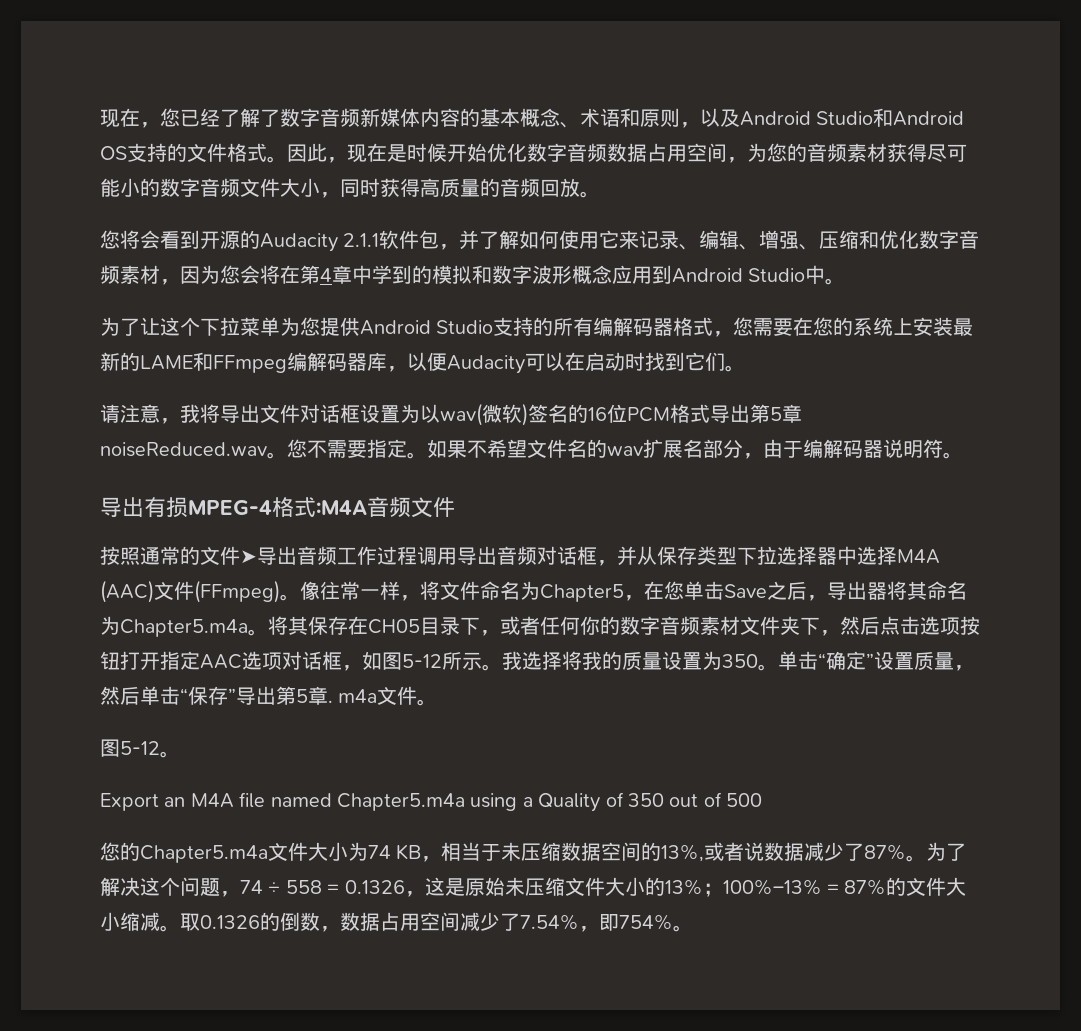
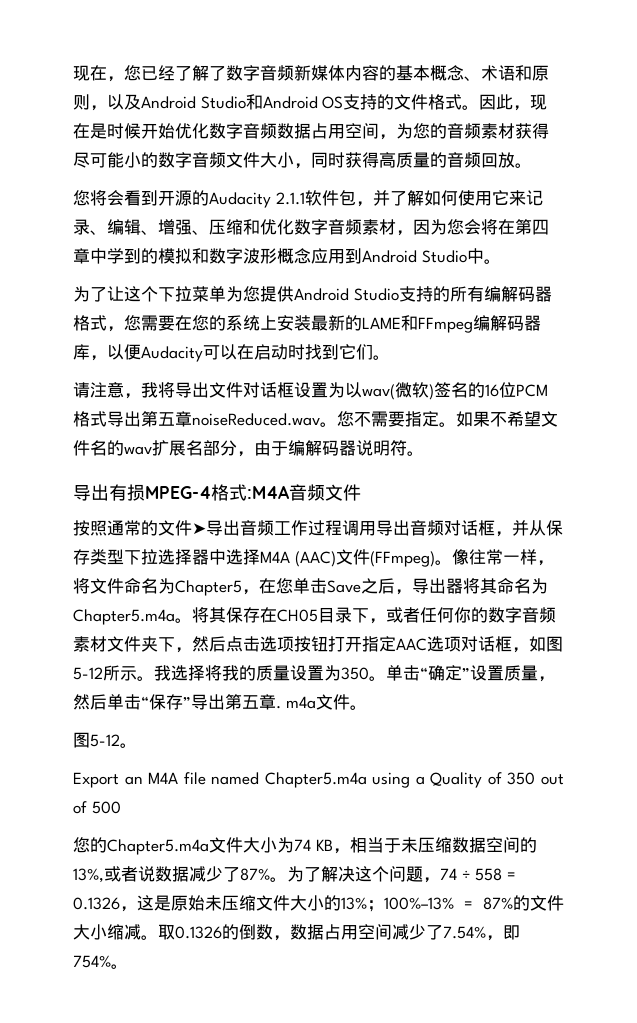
[320,268,332,282] 4 -> [532,219,549,235] 四
[770,407,782,421] 5 -> [158,412,175,426] 五
[296,689,308,703] 5 -> [242,695,259,709] 五

